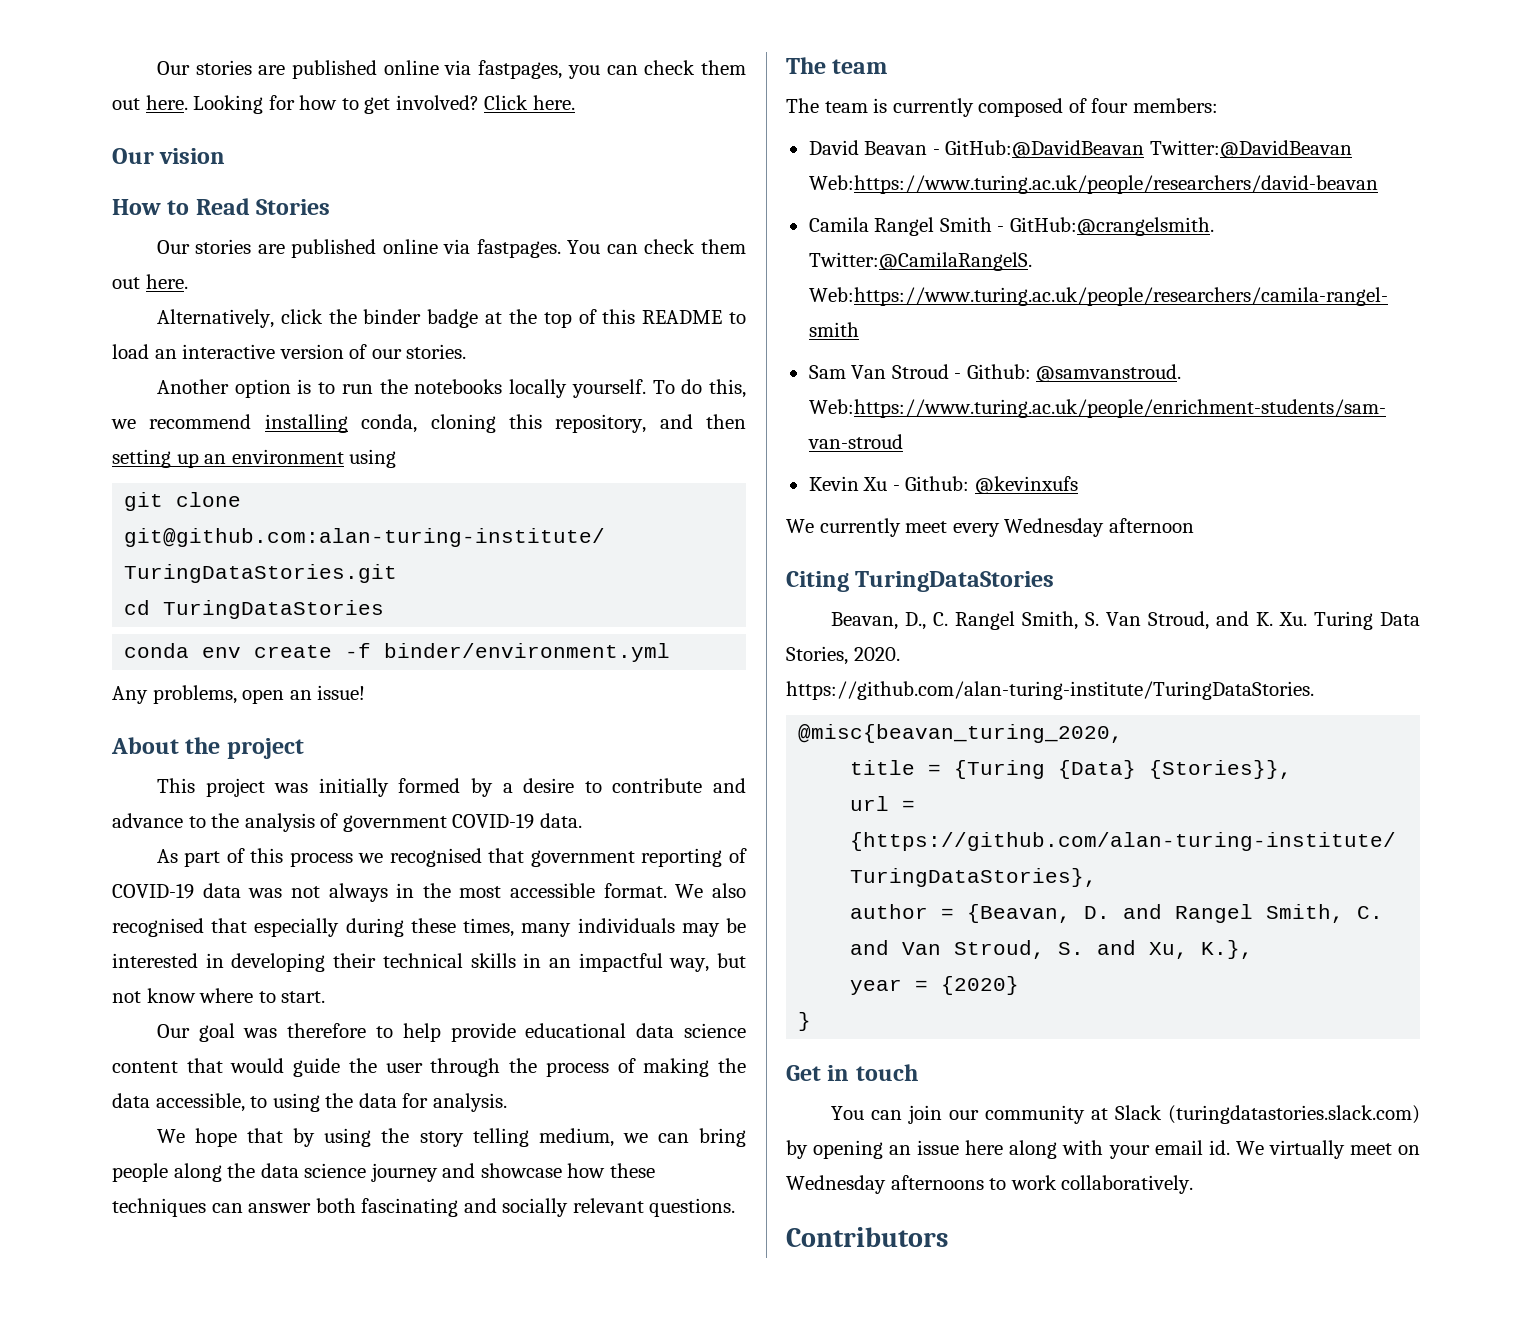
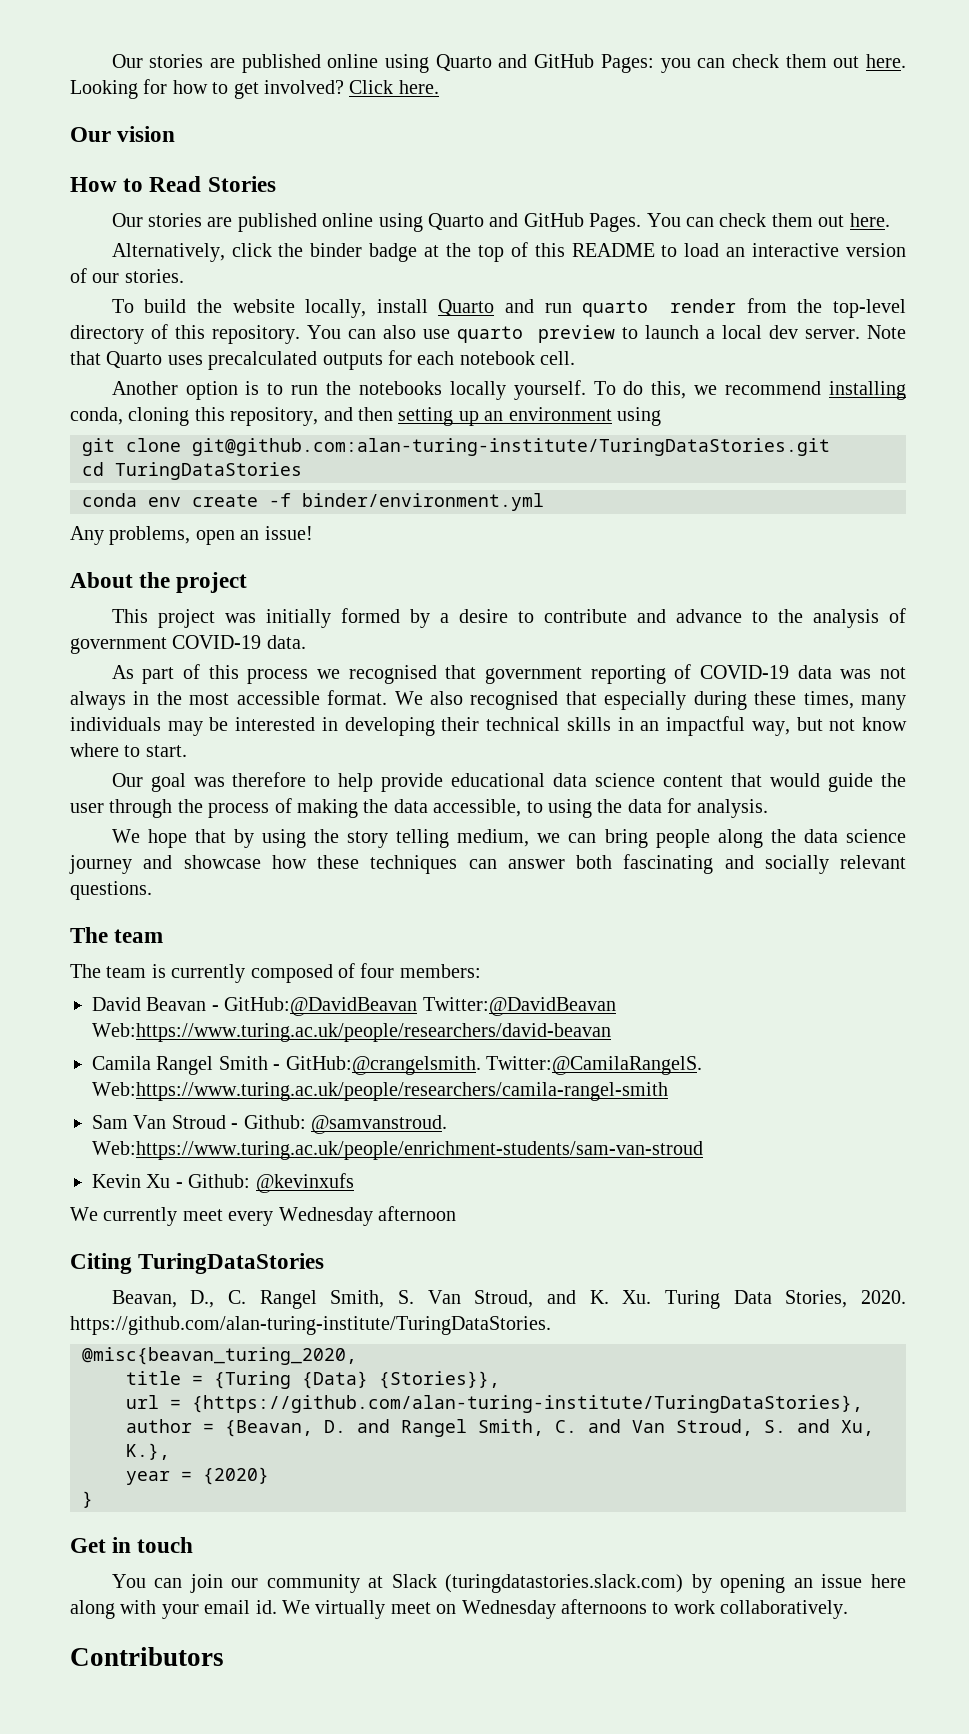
[156,60,563,79] Our stories are published online via fastpages, -> [111,54,654,73] Our stories are published online using Quarto and GitHub Pages:
[443,239,561,258] via fastpages. -> [378,213,642,232] using Quarto and GitHub Pages.
(467, 351) none -> [111,298,907,318] [70,324,907,344] [70,350,576,370] // To build the website locally, install Quarto and run quarto render from the top-level directory of this repository. You can also use quarto preview to launch a local dev server. Note that Quarto uses precalculated outputs for each notebook cell.

